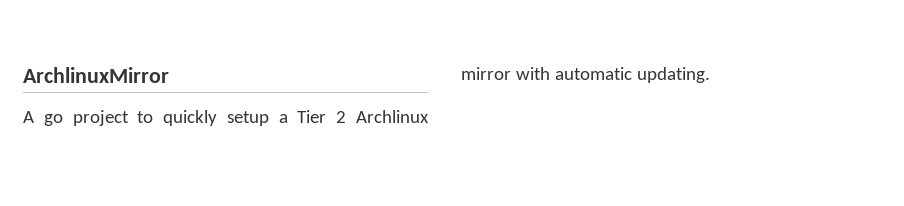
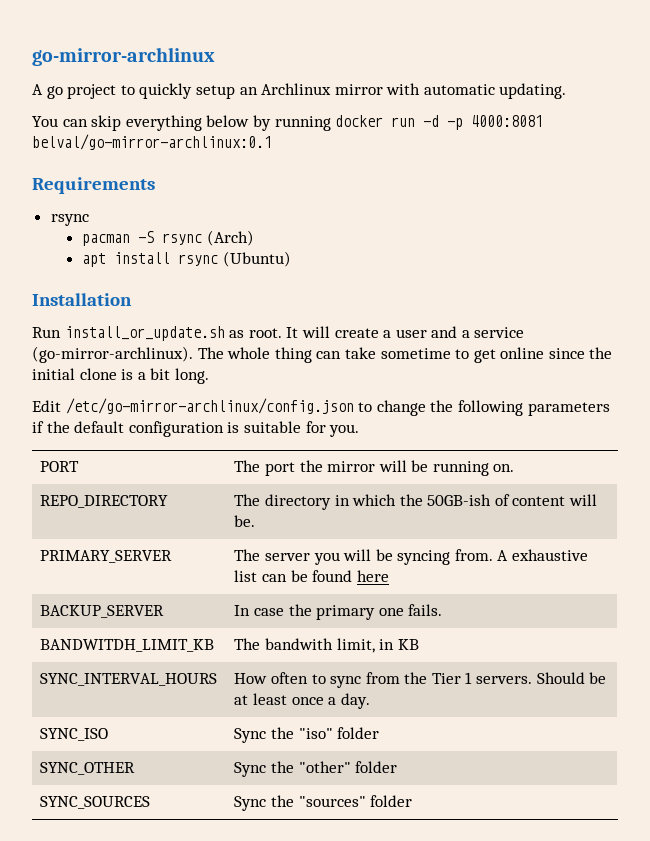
[23,67,169,83] ArchlinuxMirror -> [32,47,215,66] go-mirror-archlinux
[278,110,347,123] a Tier 2 -> [239,87,258,95] an
(710, 75) none -> [32,115,544,131] [32,134,272,150] [32,177,155,194] [50,214,89,226] [82,230,254,246] [82,251,291,267] [32,293,132,306] [32,326,525,341] [32,346,613,363] [32,368,209,384] [32,398,610,416] [32,421,360,437] [40,461,80,472] [234,460,515,476] [40,495,169,508] [234,494,598,510] [234,515,256,527] [40,550,173,563] [234,549,589,565] [234,570,389,582] [40,605,165,618] [234,604,443,620] [40,639,215,652] [234,638,419,653] [40,673,218,686] [234,672,607,688] [234,693,370,709] [40,728,109,741] [234,727,380,743] [40,762,136,775] [234,761,398,777] [40,796,151,809] [234,795,413,811] // You can skip everything below by running docker run -d -p 4000:8081 belval/go-mirror-archlinux:0.1 // Requirements // rsync // pacman -S rsync (Arch) // apt install rsync (Ubuntu) // Installation // Run install_or_update.sh as root. It will create a user and a service (go-mirror-archlinux). The whole thing can take sometime to get online since the initial clone is a bit long. // Edit /etc/go-mirror-archlinux/config.json to change the following parameters if the default configuration is suitable for you. // PORT | The port the mirror will be running on. // REPO_DIRECTORY | The directory in which the 50GB-ish of content will be. // PRIMARY_SERVER | The server you will be syncing from. A exhaustive list can be found here // BACKUP_SERVER | In case the primary one fails. // BANDWITDH_LIMIT_KB | The bandwith limit, in KB // SYNC_INTERVAL_HOURS | How often to sync from the Tier 1 servers. Should be at least once a day. // SYNC_ISO | Sync the "iso" folder // SYNC_OTHER | Sync the "other" folder // SYNC_SOURCES | Sync the "sources" folder

